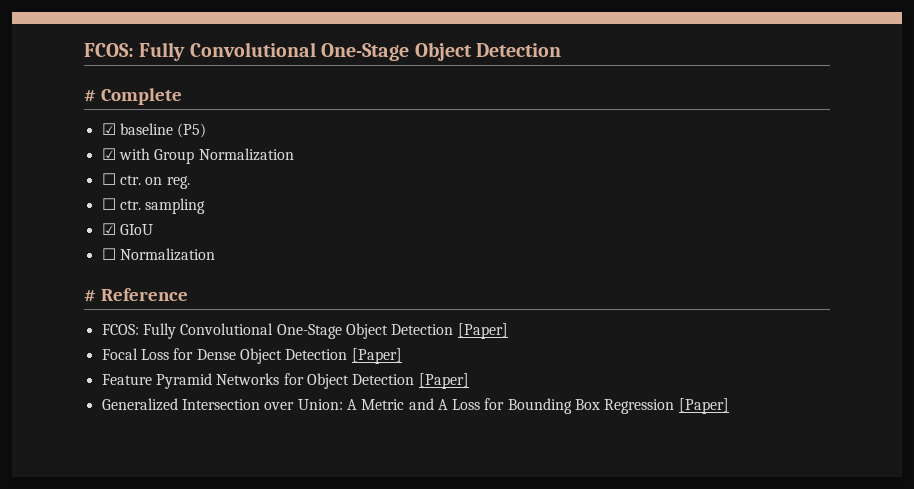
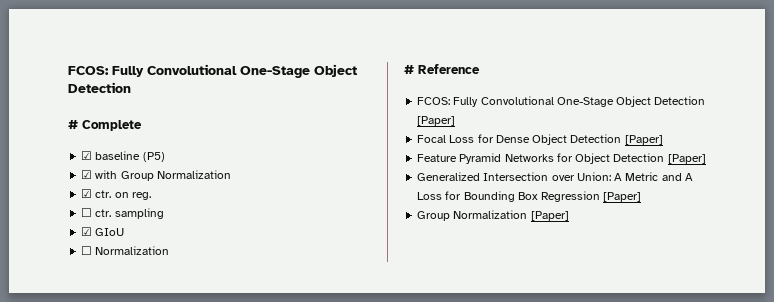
[101,173,116,185] ☐ -> [81,189,93,198] ☑
(729, 406) none -> [417,210,569,221] // Group Normalization [Paper]

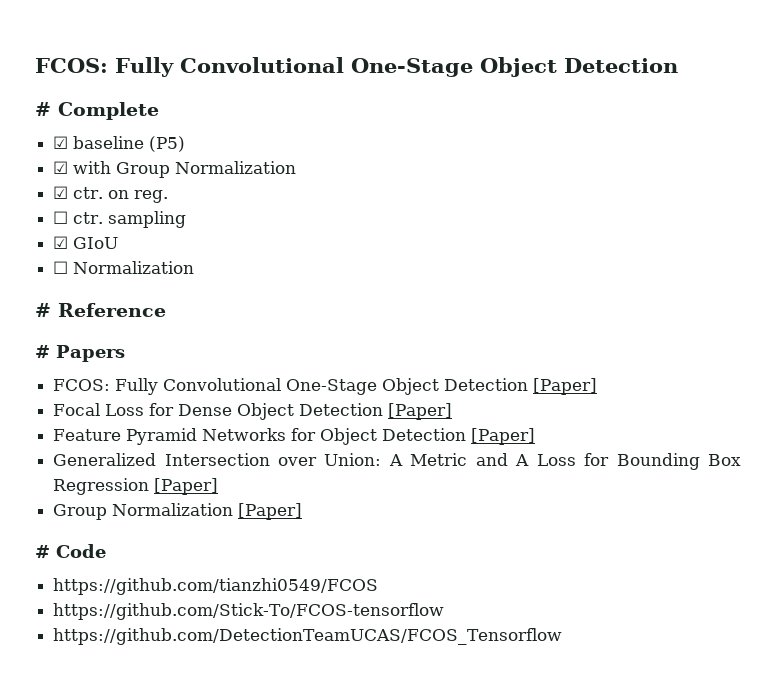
(480, 69) none -> [35,345,125,362] // # Papers
(569, 216) none -> [35,544,106,558] [53,578,379,595] [53,603,445,620] [53,628,563,645] // # Code // https://github.com/tianzhi0549/FCOS // https://github.com/Stick-To/FCOS-tensorflow // https://github.com/DetectionTeamUCAS/FCOS_Tensorflow

